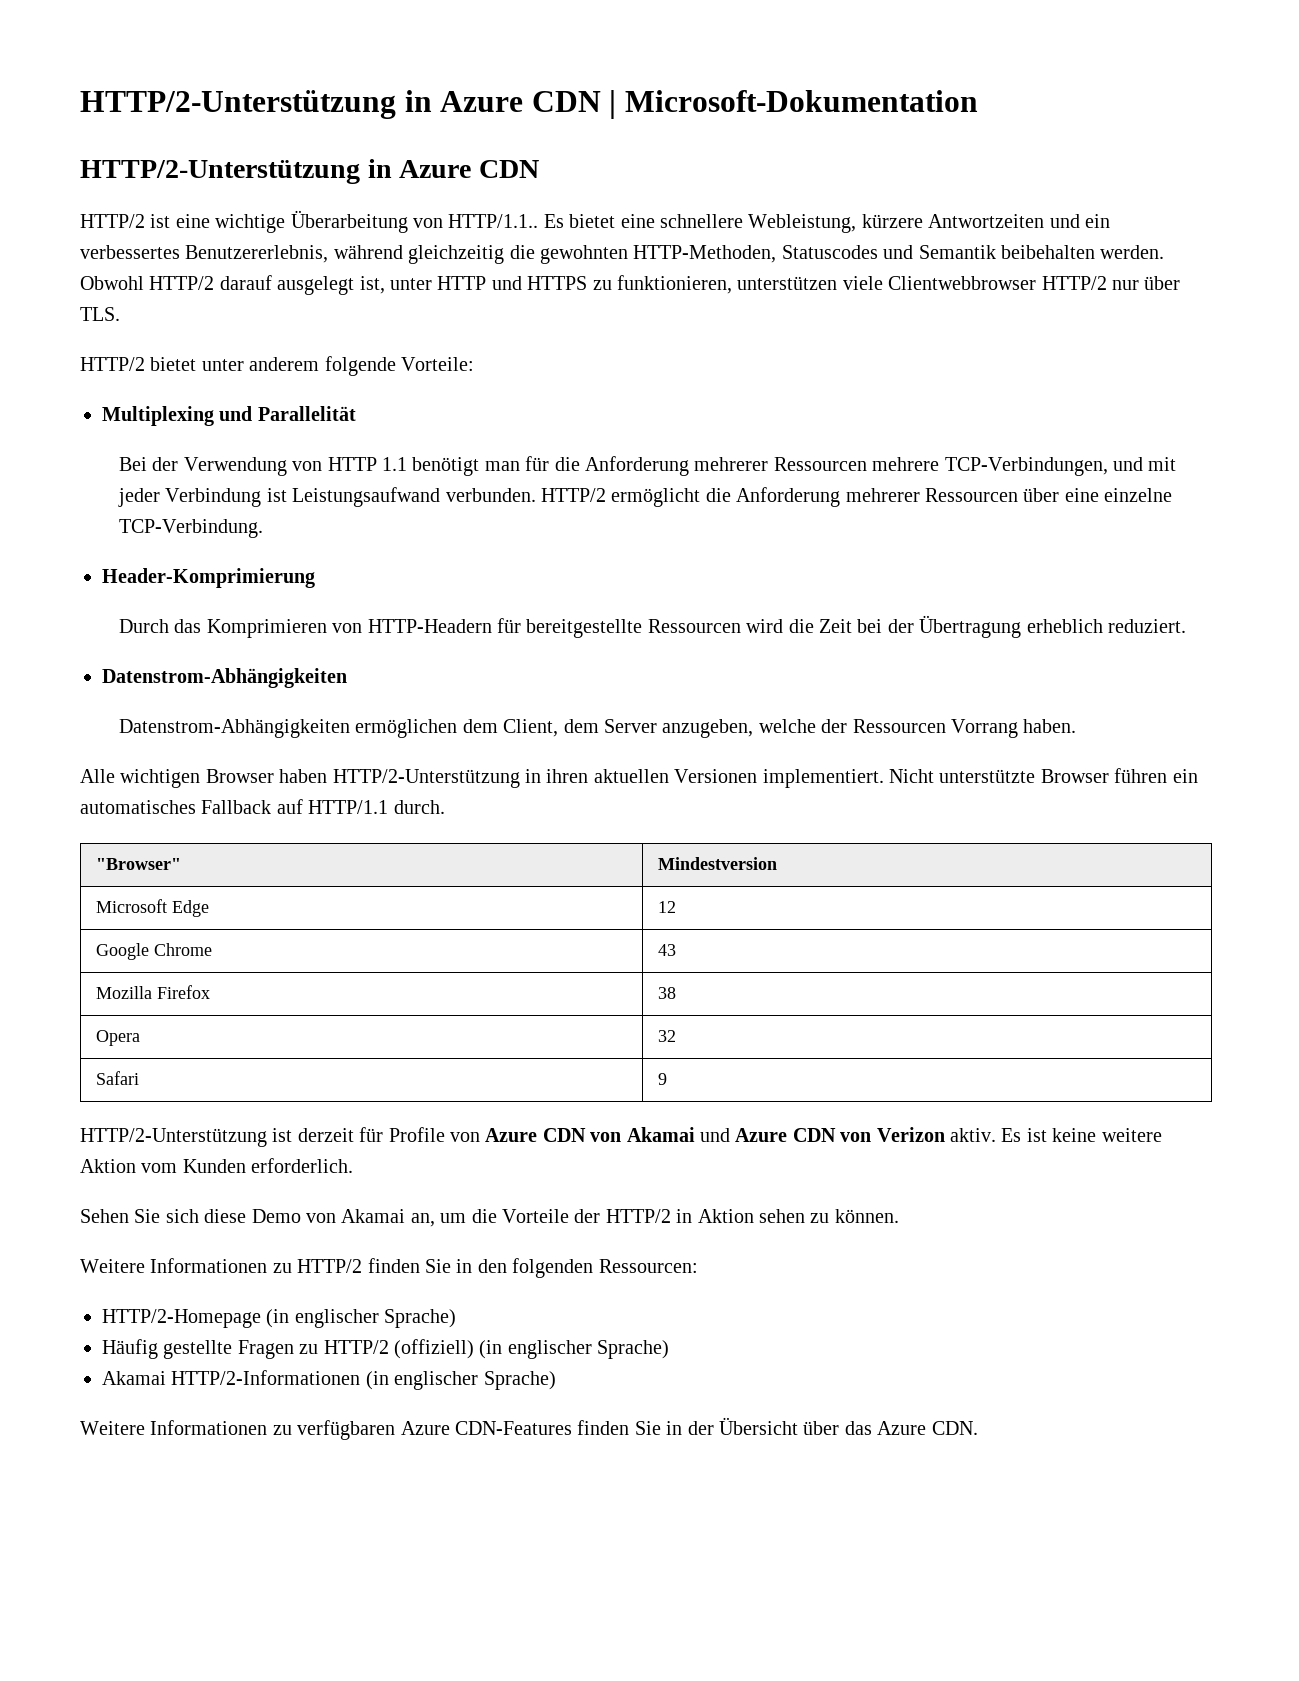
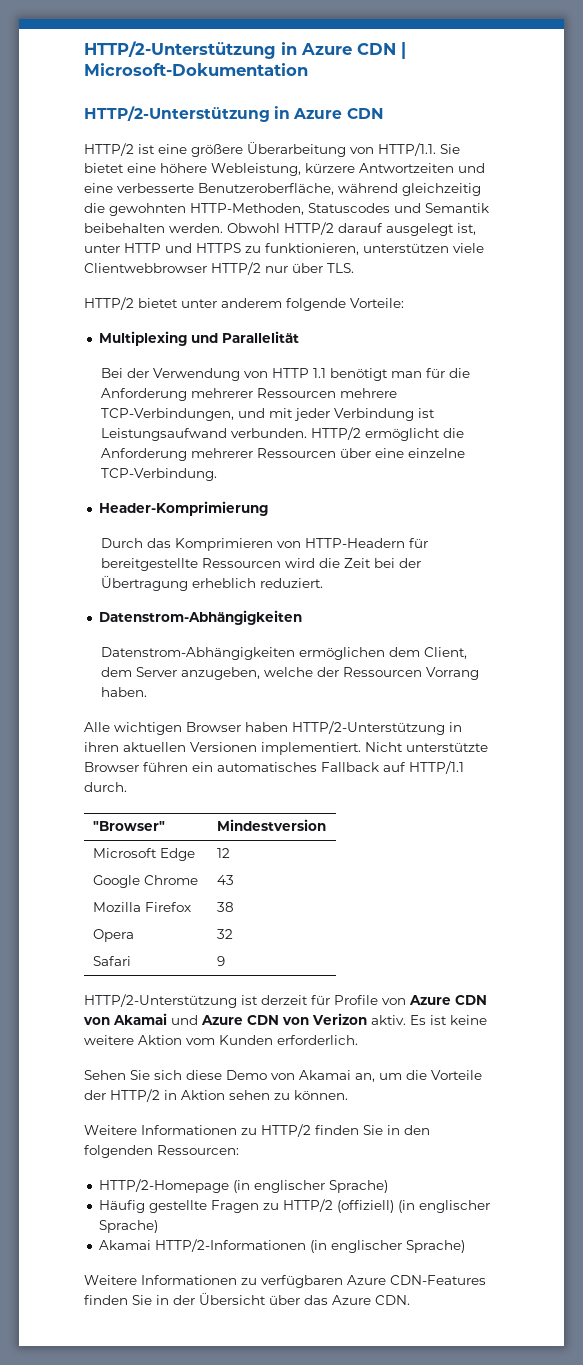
[215,214,286,233] wichtige -> [191,144,243,157] größere
[448,214,564,228] HTTP/1.1.. Es -> [378,143,460,156] HTTP/1.1. Sie
[659,214,743,228] schnellere -> [160,163,207,173] höhere
[1084,214,1110,228] [80,245,329,263] ein verbessertes Benutzererlebnis, -> [84,183,334,195] eine verbesserte Benutzeroberfläche,

